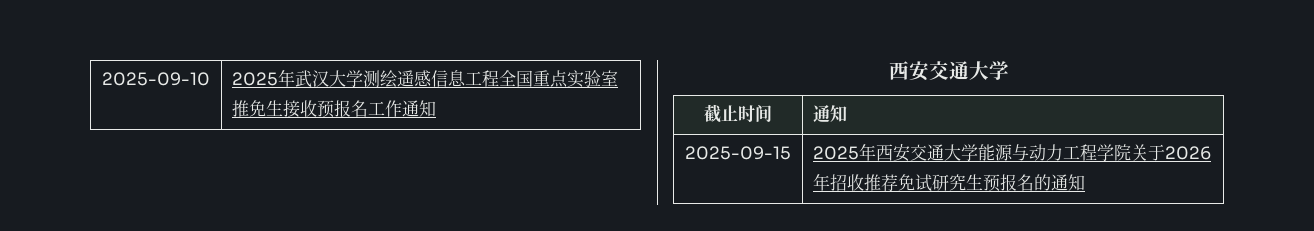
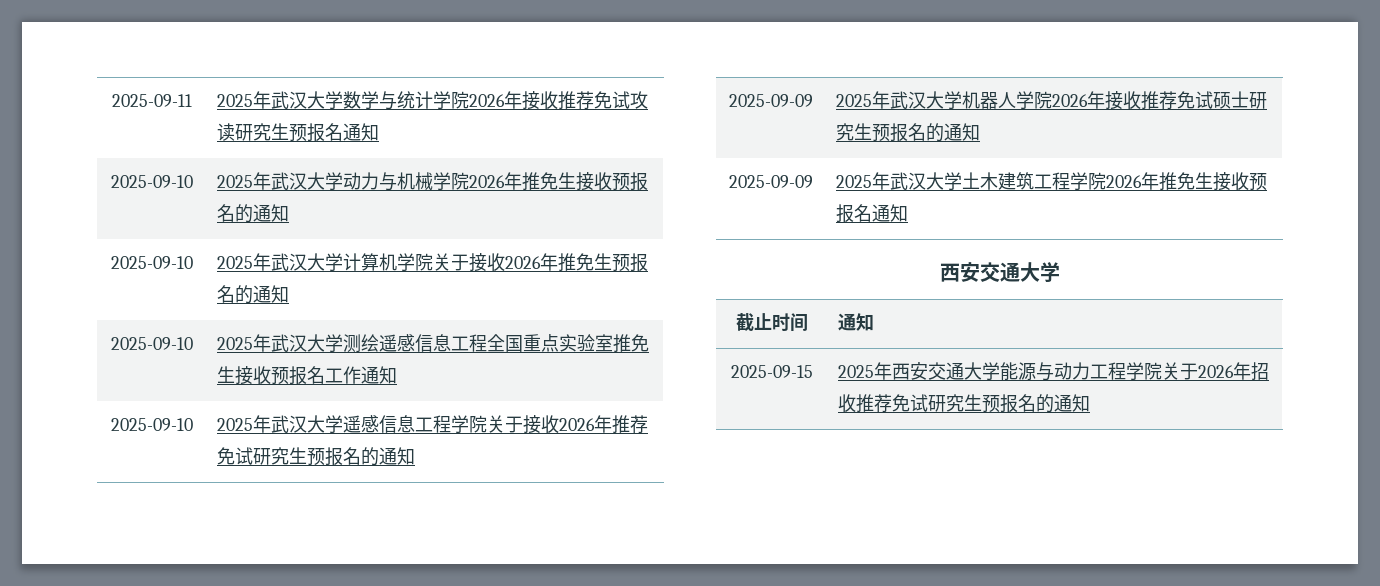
(102, 79) none -> [111,94,192,107] [216,91,648,110] [216,123,379,142] [110,175,193,188] [216,172,648,191] [216,204,289,223] [110,256,193,269] [216,253,648,272] [216,285,289,304] 2025-09-11 | 2025年武汉大学数学与统计学院2026年接收推荐免试攻读研究生预报名通知 // 2025-09-10 | 2025年武汉大学动力与机械学院2026年推免生接收预报名的通知 // 2025-09-10 | 2025年武汉大学计算机学院关于接收2026年推免生预报名的通知 //
(437, 108) none -> [110,418,193,431] [216,415,648,434] [216,447,415,466] [728,94,813,107] [835,91,1267,110] [835,123,980,142] [728,175,813,188] [835,172,1267,191] [835,204,908,223] // 2025-09-10 | 2025年武汉大学遥感信息工程学院关于接收2026年推荐免试研究生预报名的通知 // 2025-09-09 | 2025年武汉大学机器人学院2026年接收推荐免试硕士研究生预报名的通知 // 2025-09-09 | 2025年武汉大学土木建筑工程学院2026年推免生接收预报名通知

